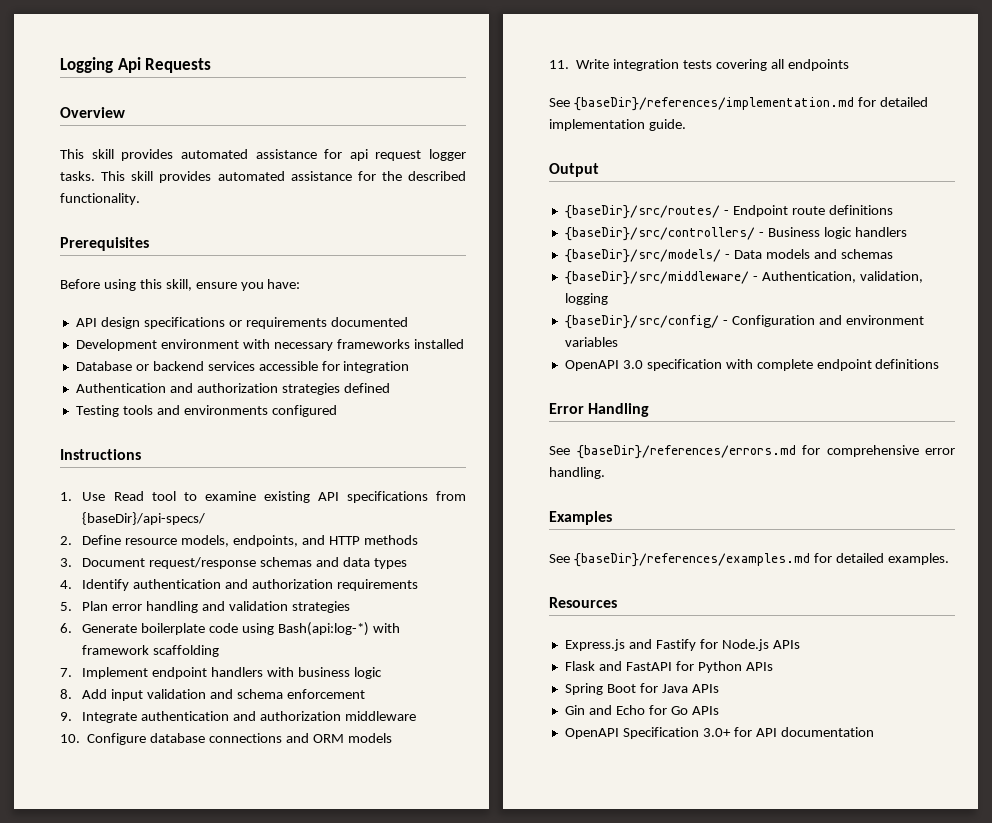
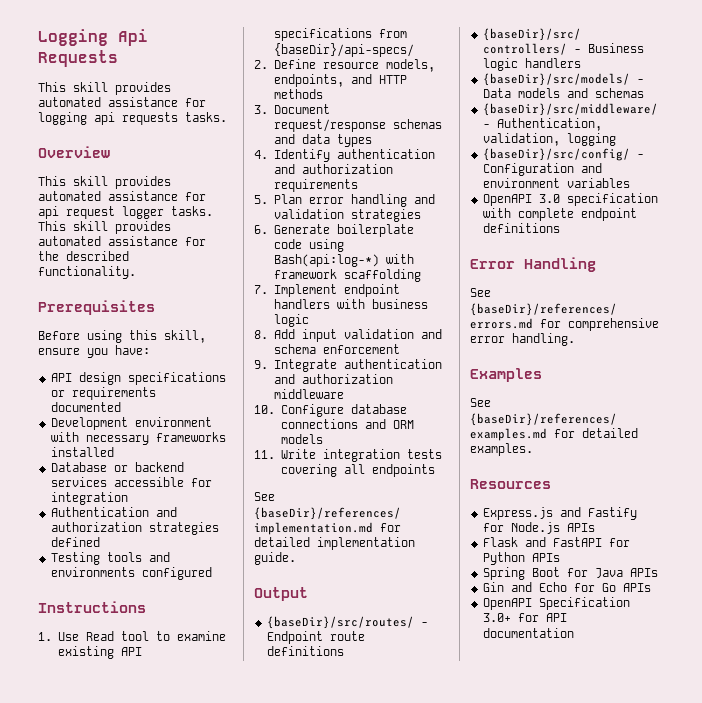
(212, 65) none -> [38,82,171,95] [38,97,206,107] [38,112,227,125] // This skill provides automated assistance for logging api requests tasks.

